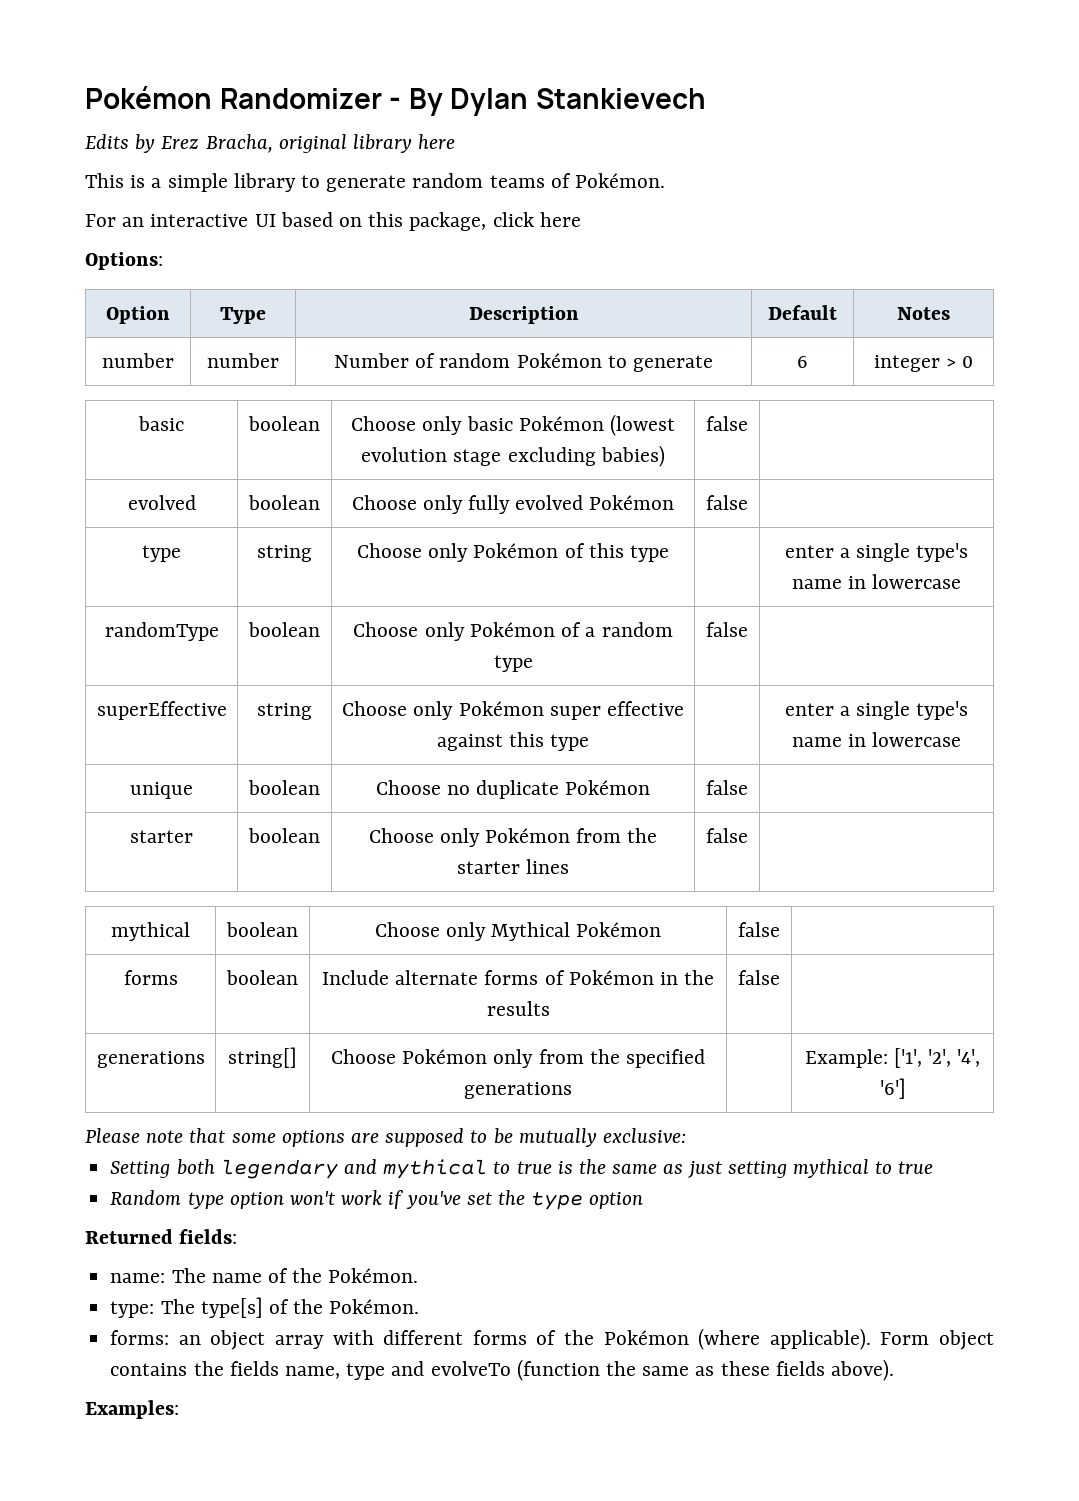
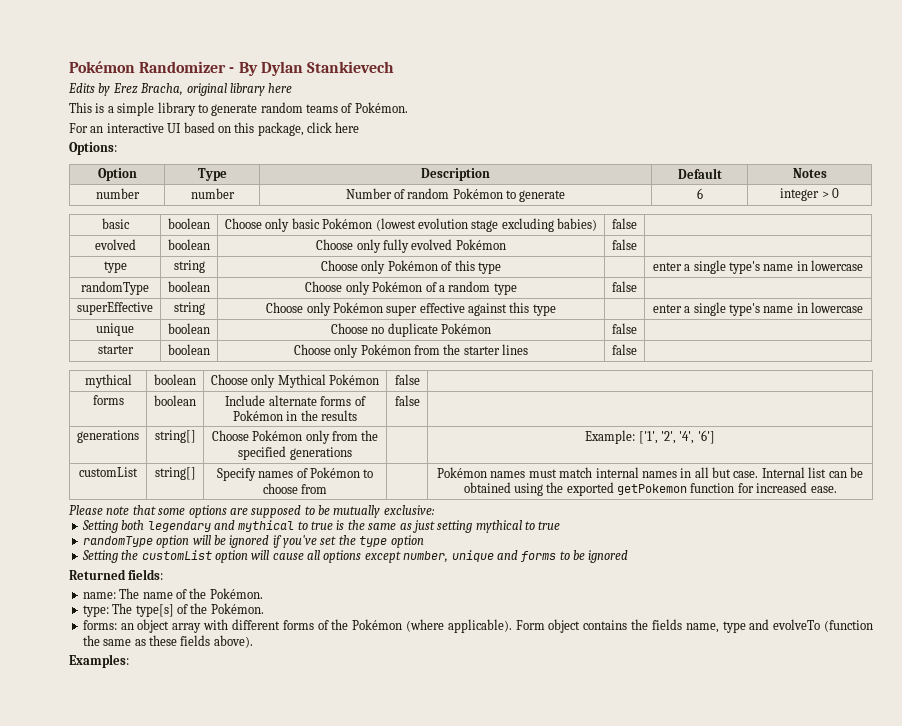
(906, 1088) none -> [79,467,138,477] [154,467,196,480] [216,467,374,481] [262,483,328,494] [437,467,863,478] [463,482,837,496] // customList | string[] | Specify names of Pokémon to choose from | | Pokémon names must match internal names in all but case. Internal list can be obtained using the exported getPokemon function for increased ease.
[110,1190,383,1209] Random type option won't work -> [82,535,270,548] randomType option will be ignored
(644, 1200) none -> [81,550,629,563] // Setting the customList option will cause all options except number, unique and forms to be ignored

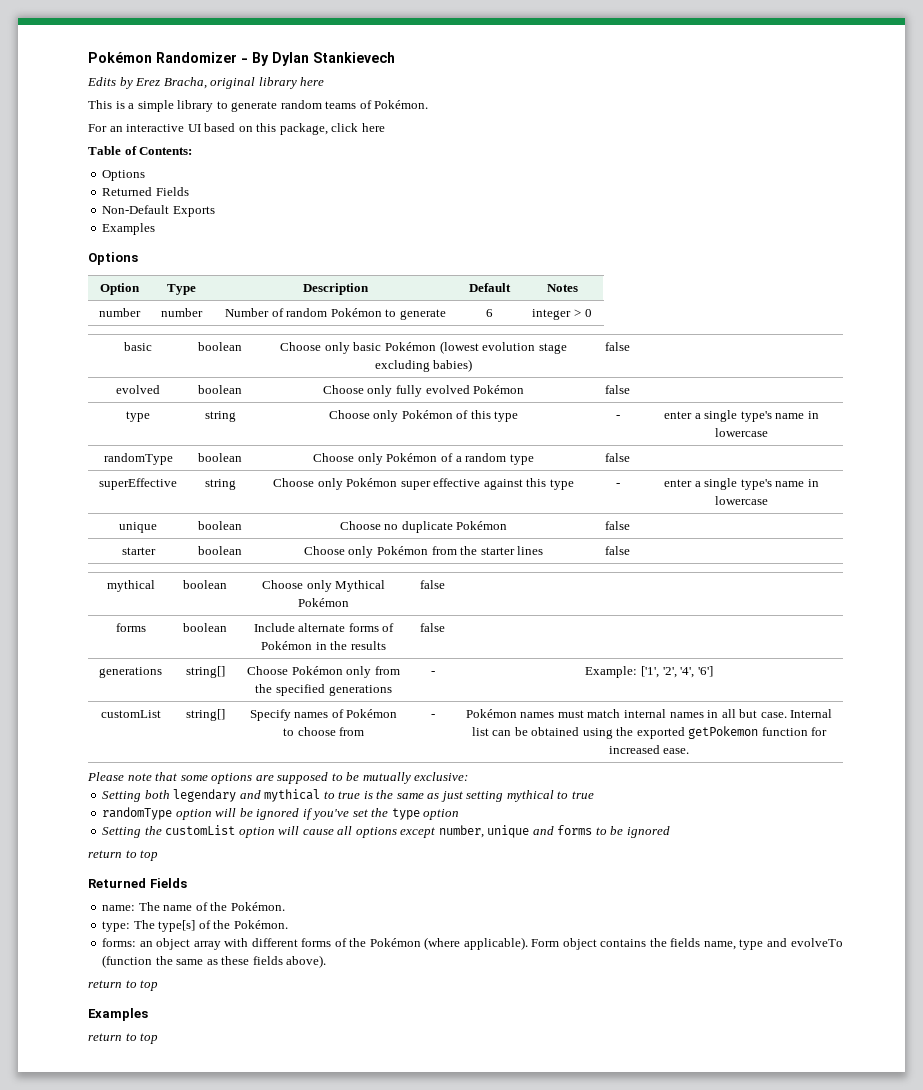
[69,142,117,155] Options: -> [88,146,193,155] [102,170,146,181] [102,187,189,196] [102,205,215,217] [102,223,156,235] [88,252,138,265] Table of Contents: // Options // Returned Fields // Non-Default Exports // Examples // Options
(501, 268) none -> [615,415,620,419] -
(556, 310) none -> [615,483,620,487] -
(352, 453) none -> [430,671,435,675] -
(328, 489) none -> [430,714,435,718] -
[69,569,164,580] // Returned fields: -> [88,850,159,861] [88,878,187,888] // return to top // Returned Fields
[69,654,129,668] Examples: -> [88,980,159,991] [88,1008,148,1021] [88,1033,159,1044] return to top // Examples // return to top

